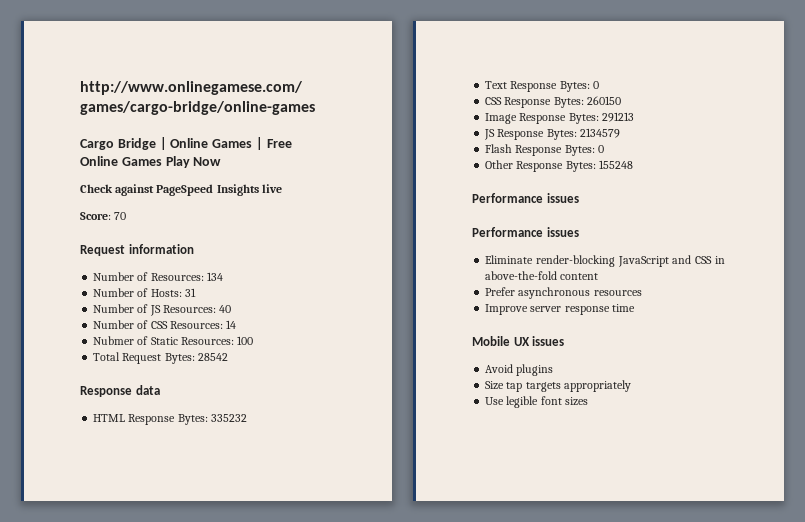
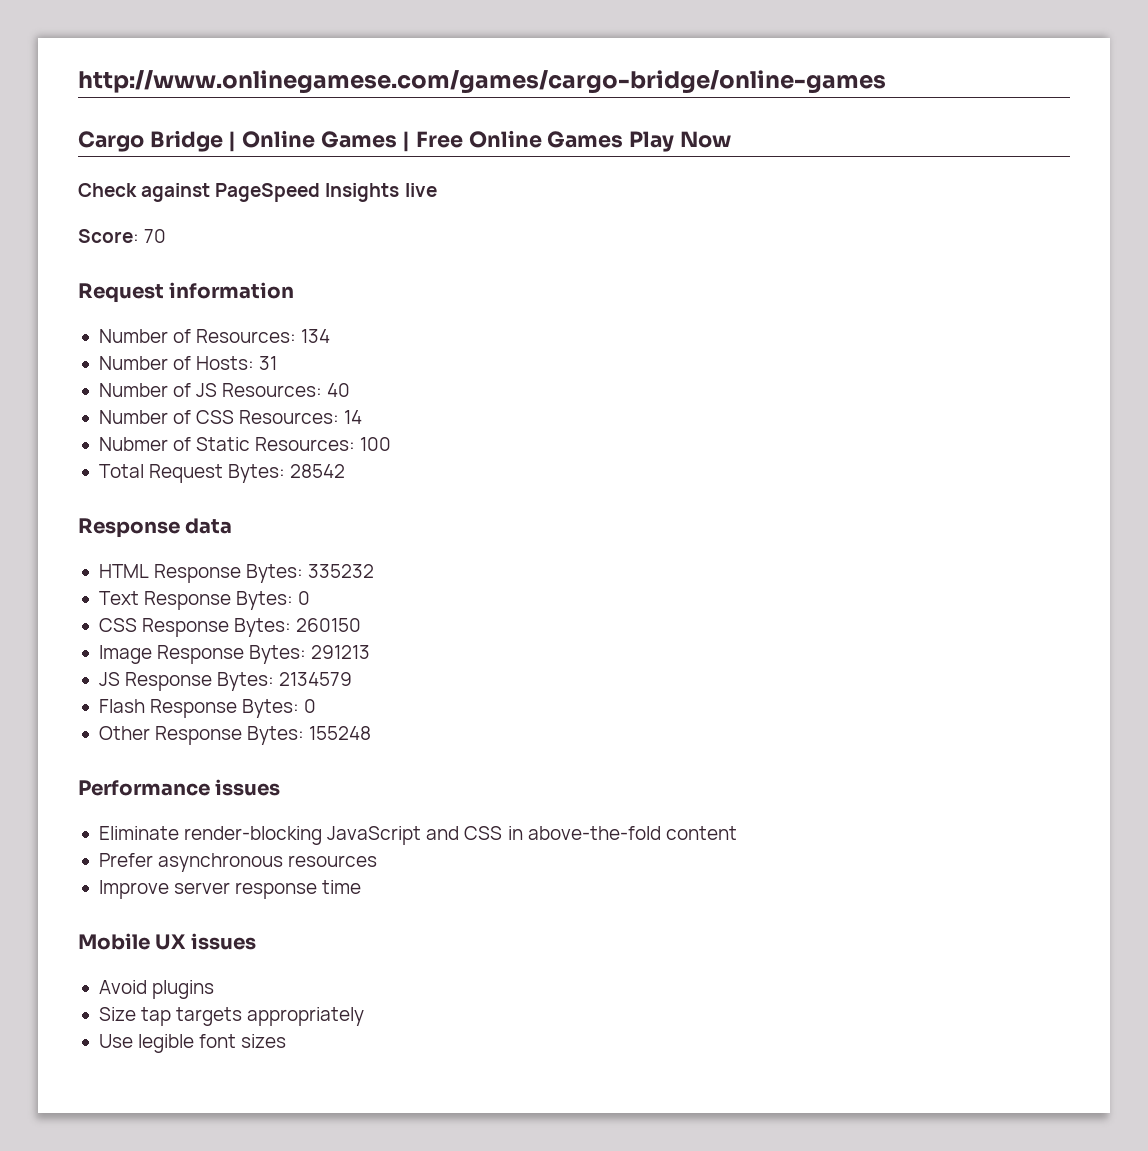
[472,227,579,237] // Performance issues -> (281, 787) none

